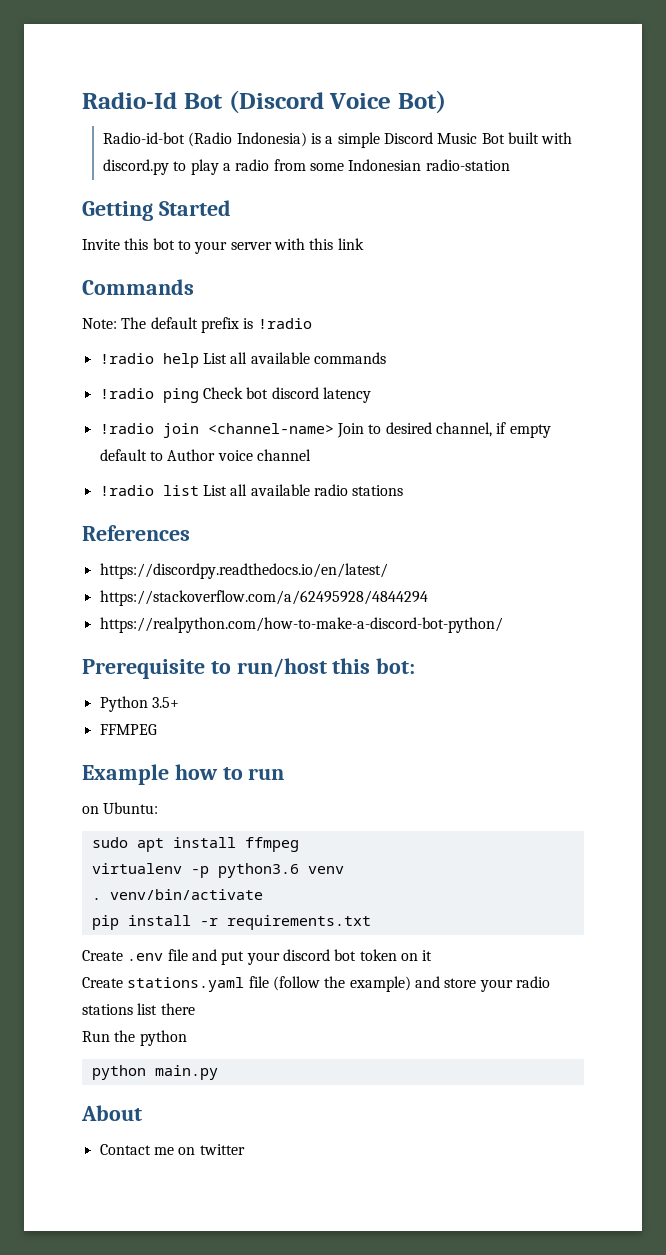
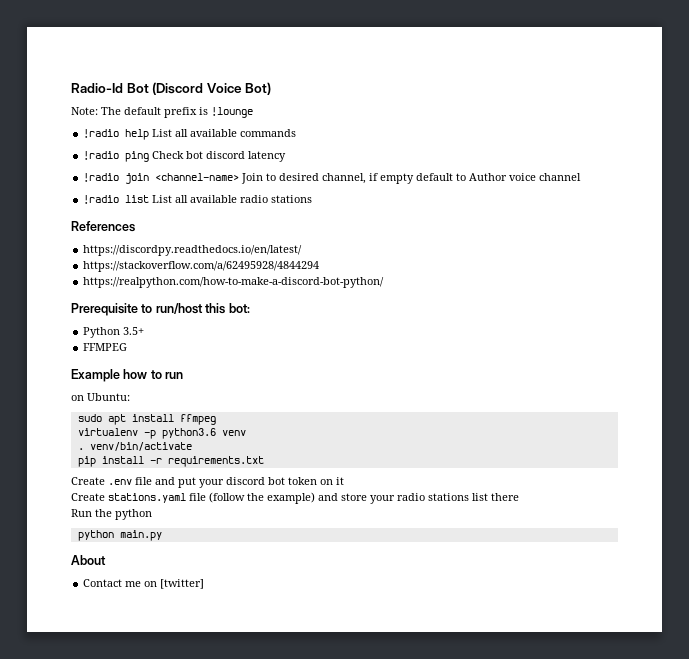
[103,132,573,148] [103,159,510,175] [82,200,231,221] [82,238,364,254] [82,279,194,295] // Radio-id-bot (Radio Indonesia) is a simple Discord Music Bot built with discord.py to play a radio from some Indonesian radio-station // Getting Started // Invite this bot to your server with this link // Commands -> (271, 88) none
[257,318,312,329] !radio -> [211,107,253,118] !lounge
[199,1144,245,1155] twitter -> [160,579,205,589] [twitter]

